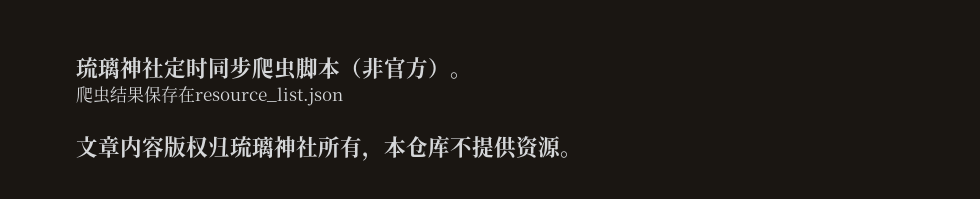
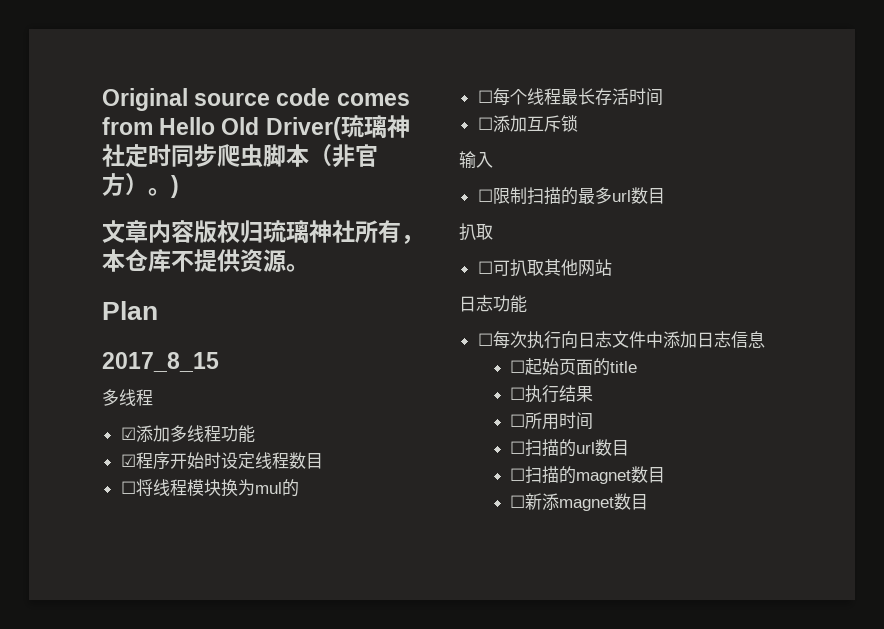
(76, 68) none -> [102,88,410,111] [102,117,341,140] Original source code comes from Hello Old Driver(
[76,86,343,106] // 爬虫结果保存在resource_list.json -> [171,175,179,198] )
(582, 154) none -> [102,301,158,320] [102,352,219,372] [102,389,153,406] [120,425,255,443] [120,452,323,470] [120,479,299,497] [477,88,663,106] [477,115,578,132] [459,151,493,169] [477,187,665,205] [459,223,493,241] [477,259,612,277] [459,295,527,313] [477,331,765,349] [510,358,638,376] [510,385,594,403] [510,412,594,430] [510,439,630,457] [510,466,666,484] [510,493,649,511] // Plan // 2017_8_15 // 多线程 // ☑添加多线程功能 // ☑程序开始时设定线程数目 // ☐将线程模块换为mul的 // ☐每个线程最长存活时间 // ☐添加互斥锁 // 输入 // ☐限制扫描的最多url数目 // 扒取 // ☐可扒取其他网站 // 日志功能 // ☐每次执行向日志文件中添加日志信息 // ☐起始页面的title // ☐执行结果 // ☐所用时间 // ☐扫描的url数目 // ☐扫描的magnet数目 // ☐新添magnet数目

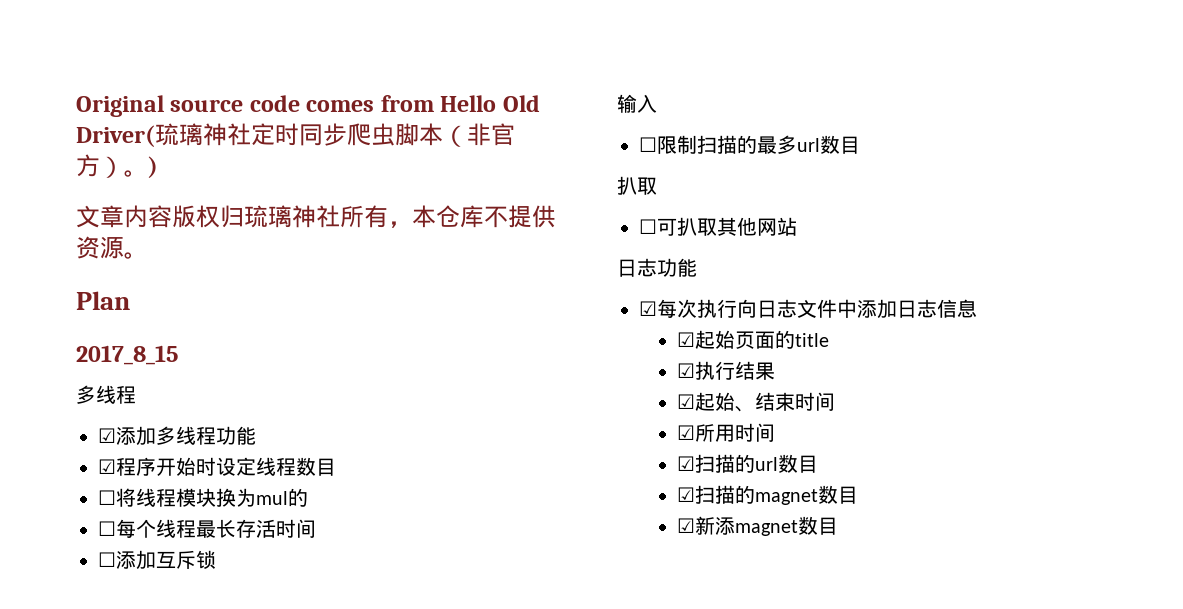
[477,333,493,346] ☐ -> [639,301,657,316] ☑
[510,360,526,373] ☐ -> [676,332,695,347] ☑
[510,387,526,400] ☐ -> [676,363,695,378] ☑
[510,414,526,427] ☐ -> [676,392,835,412] [676,425,695,440] ☑起始、结束时间 // ☑
[510,441,526,454] ☐ -> [676,456,695,471] ☑
[510,468,526,481] ☐ -> [676,487,695,502] ☑
[510,495,526,508] ☐ -> [676,518,695,533] ☑

